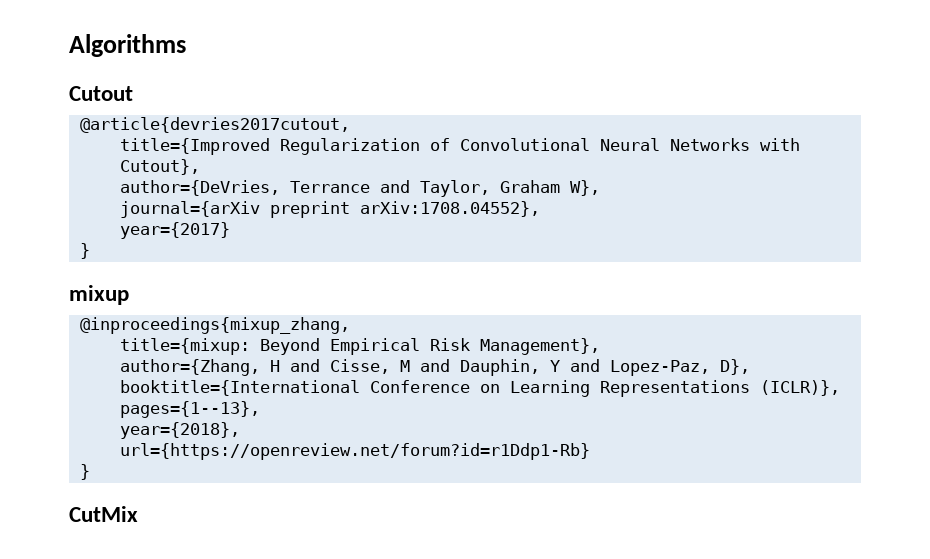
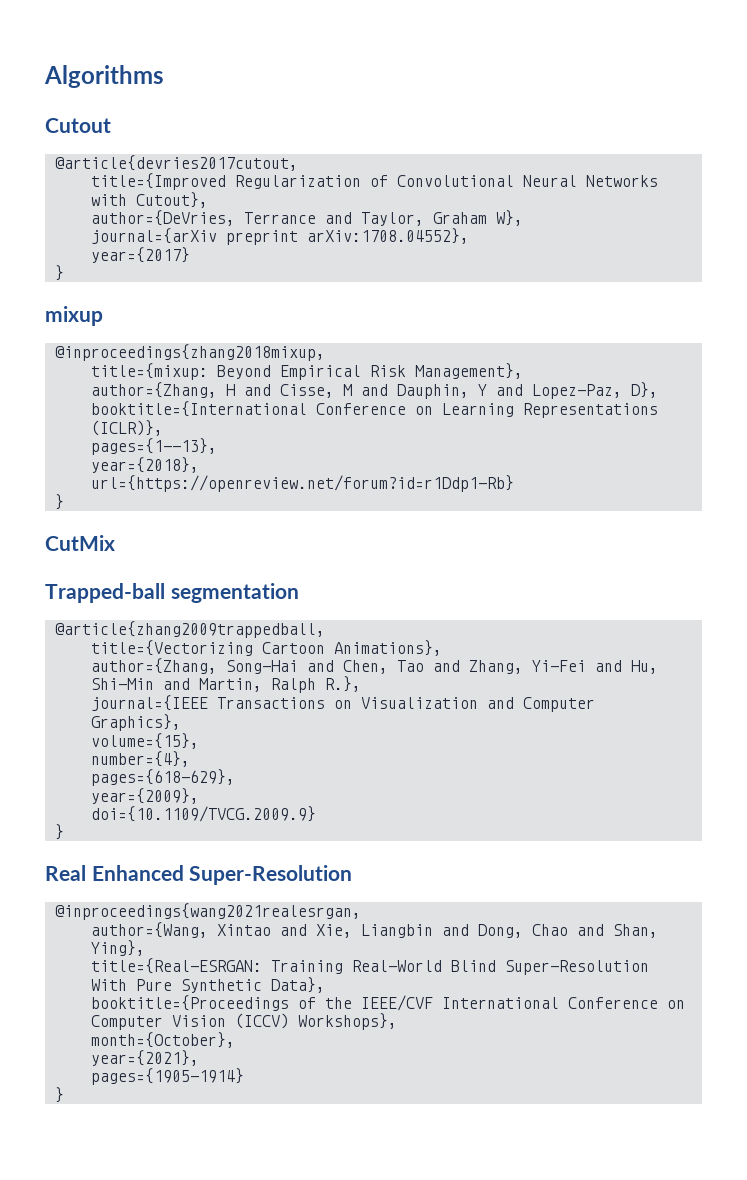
[80,317,351,334] @inproceedings{mixup_zhang, -> [54,344,325,361] @inproceedings{zhang2018mixup,
(138, 514) none -> [45,583,299,603] [54,621,325,638] [90,640,442,656] [90,658,658,674] [90,676,361,693] [90,695,595,712] [90,714,181,731] [90,733,199,749] [90,751,190,767] [90,769,235,786] [90,788,199,804] [90,806,316,822] [54,824,64,840] [45,865,353,885] [54,903,361,920] [90,922,658,938] [90,940,145,956] [90,958,649,975] [90,977,325,993] [90,995,685,1011] [90,1013,397,1030] [90,1032,235,1048] [90,1050,199,1066] [90,1068,244,1085] [54,1087,64,1103] // Trapped-ball segmentation // @article{zhang2009trappedball, // title={Vectorizing Cartoon Animations}, // author={Zhang, Song-Hai and Chen, Tao and Zhang, Yi-Fei and Hu, Shi-Min and Martin, Ralph R.}, // journal={IEEE Transactions on Visualization and Computer Graphics}, // volume={15}, // number={4}, // pages={618-629}, // year={2009}, // doi={10.1109/TVCG.2009.9} // } // Real Enhanced Super-Resolution // @inproceedings{wang2021realesrgan, // author={Wang, Xintao and Xie, Liangbin and Dong, Chao and Shan, Ying}, // title={Real-ESRGAN: Training Real-World Blind Super-Resolution With Pure Synthetic Data}, // booktitle={Proceedings of the IEEE/CVF International Conference on Computer Vision (ICCV) Workshops}, // month={October}, // year={2021}, // pages={1905-1914} // }

